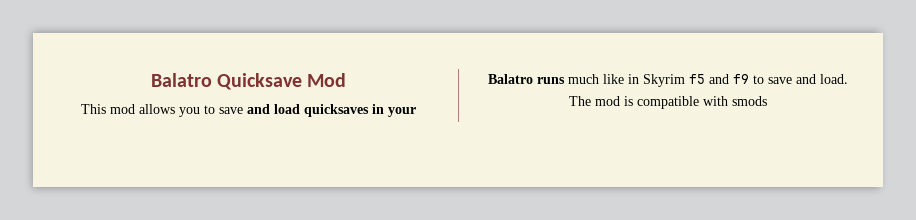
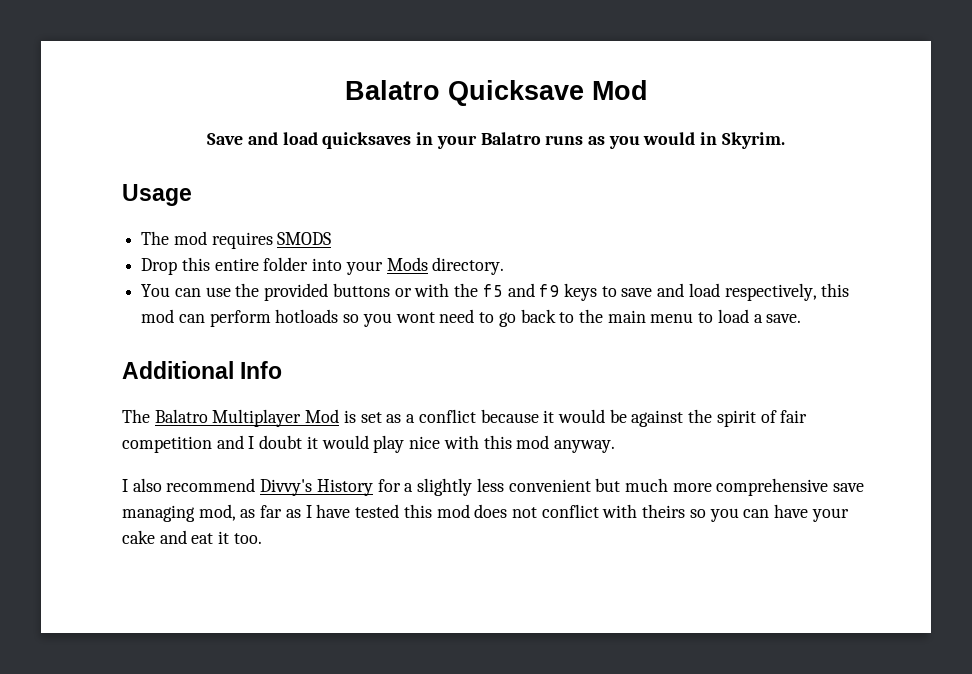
[81,104,243,117] This mod allows you to save -> [207,133,244,145] Save
[567,74,685,87] much like in Skyrim -> [587,132,785,149] [122,184,192,206] [141,231,332,249] [141,257,505,275] [141,283,479,301] as you would in Skyrim. // Usage // The mod requires SMODS // Drop this entire folder into your Mods directory. // You can use the provided buttons or with the
[752,74,848,84] [568,96,767,109] to save and load. The mod is compatible with smods -> [563,283,850,301] [141,309,802,327] [122,361,283,379] [122,409,808,427] [122,435,615,453] [122,478,865,496] [122,504,849,522] [122,530,262,544] keys to save and load respectively, this mod can perform hotloads so you wont need to go back to the main menu to load a save. // Additional Info // The Balatro Multiplayer Mod is set as a conflict because it would be against the spirit of fair competition and I doubt it would play nice with this mod anyway. // I also recommend Divvy's History for a slightly less convenient but much more comprehensive save managing mod, as far as I have tested this mod does not conflict with theirs so you can have your cake and eat it too.

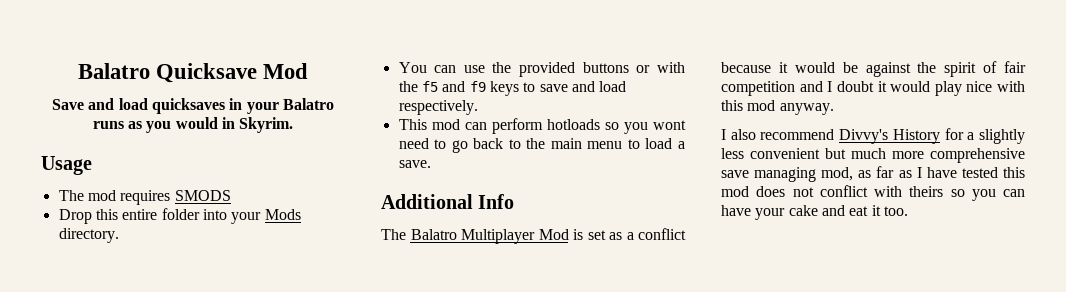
[724,283,850,301] respectively, this -> [398,100,478,115] [398,119,427,130] respectively. // This

